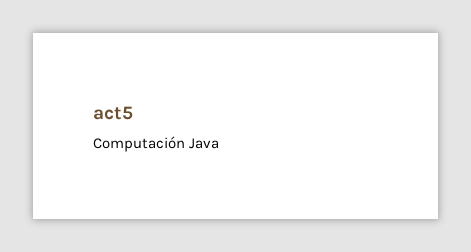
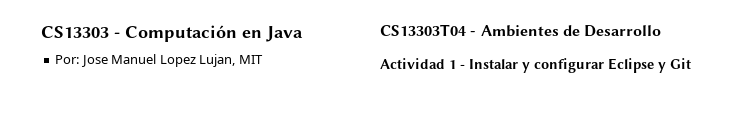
[93,106,133,120] [93,136,220,152] act5 // Computación Java -> [41,25,303,42] [55,54,263,67] [380,24,662,37] [380,58,691,73] CS13303 - Computación en Java // Por: Jose Manuel Lopez Lujan, MIT // CS13303T04 - Ambientes de Desarrollo // Actividad 1 - Instalar y configurar Eclipse y Git

